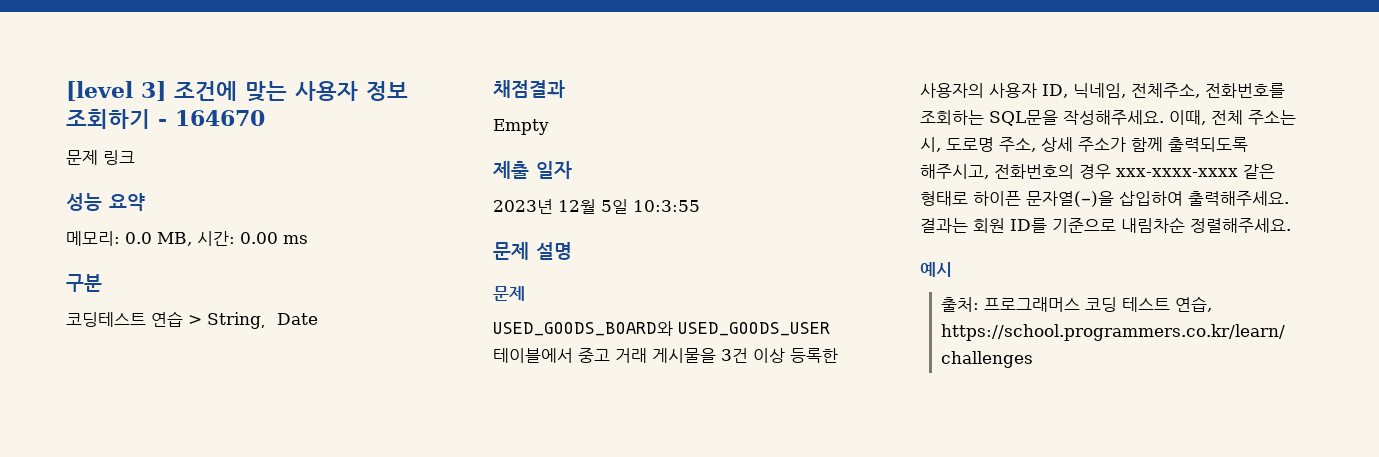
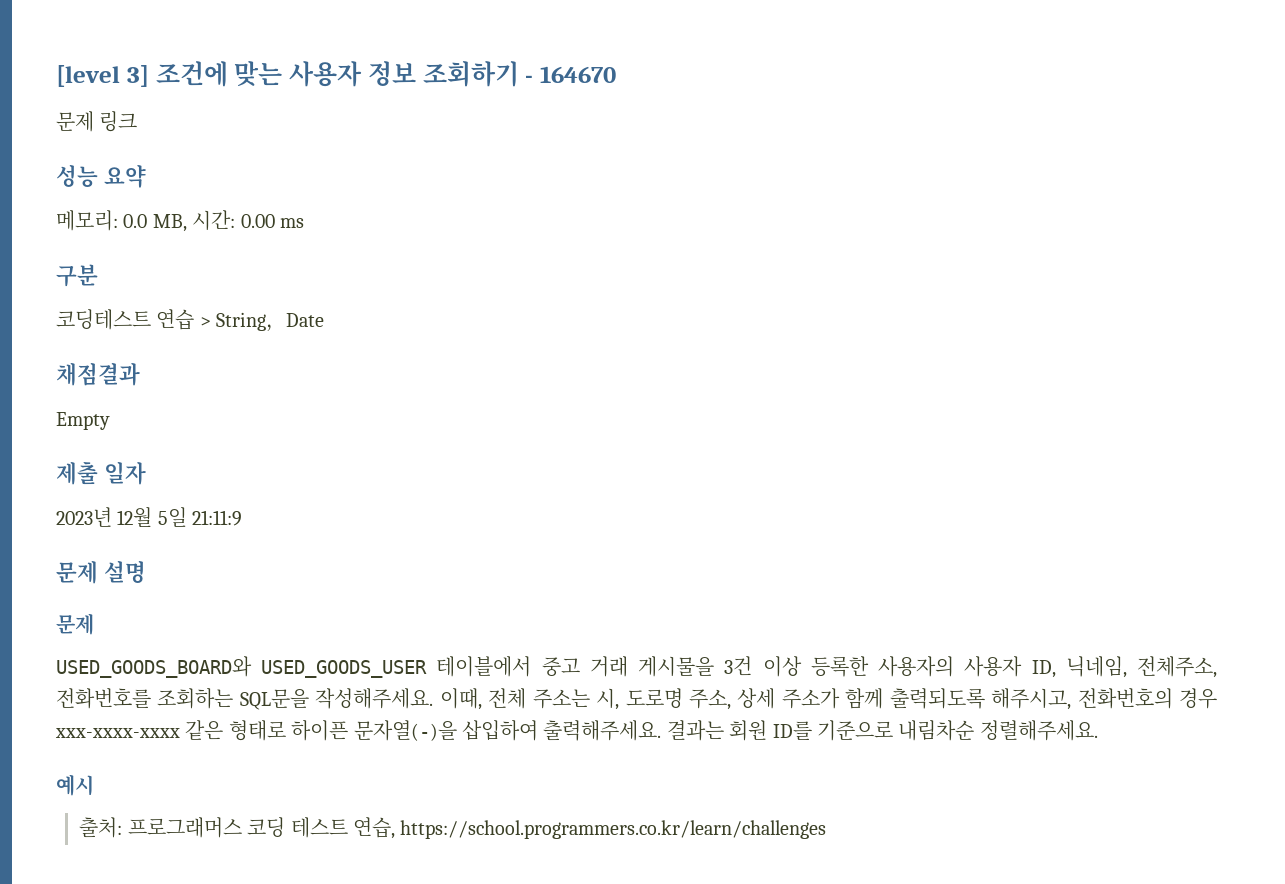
[633,200,700,212] 10:3:55 -> [192,510,243,526] 21:11:9

